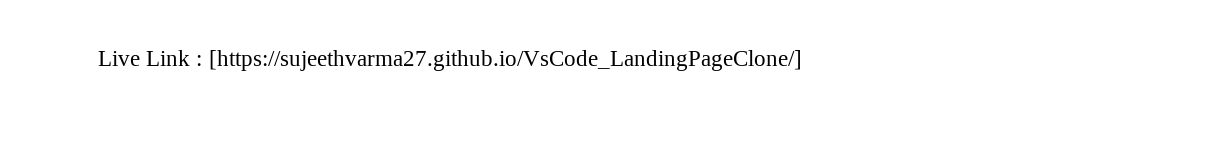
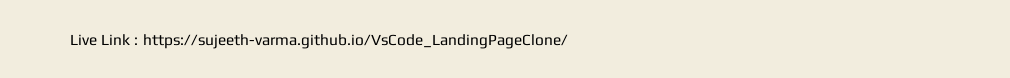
[208,50,802,71] [https://sujeethvarma27.github.io/VsCode_LandingPageClone/] -> [142,34,568,49] https://sujeeth-varma.github.io/VsCode_LandingPageClone/

